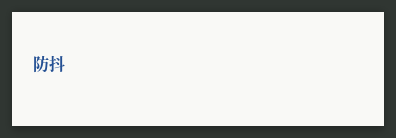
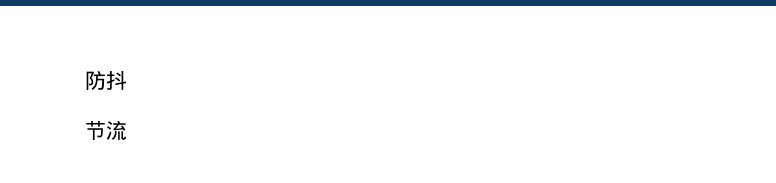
(65, 63) none -> [85,120,127,140] // 节流

